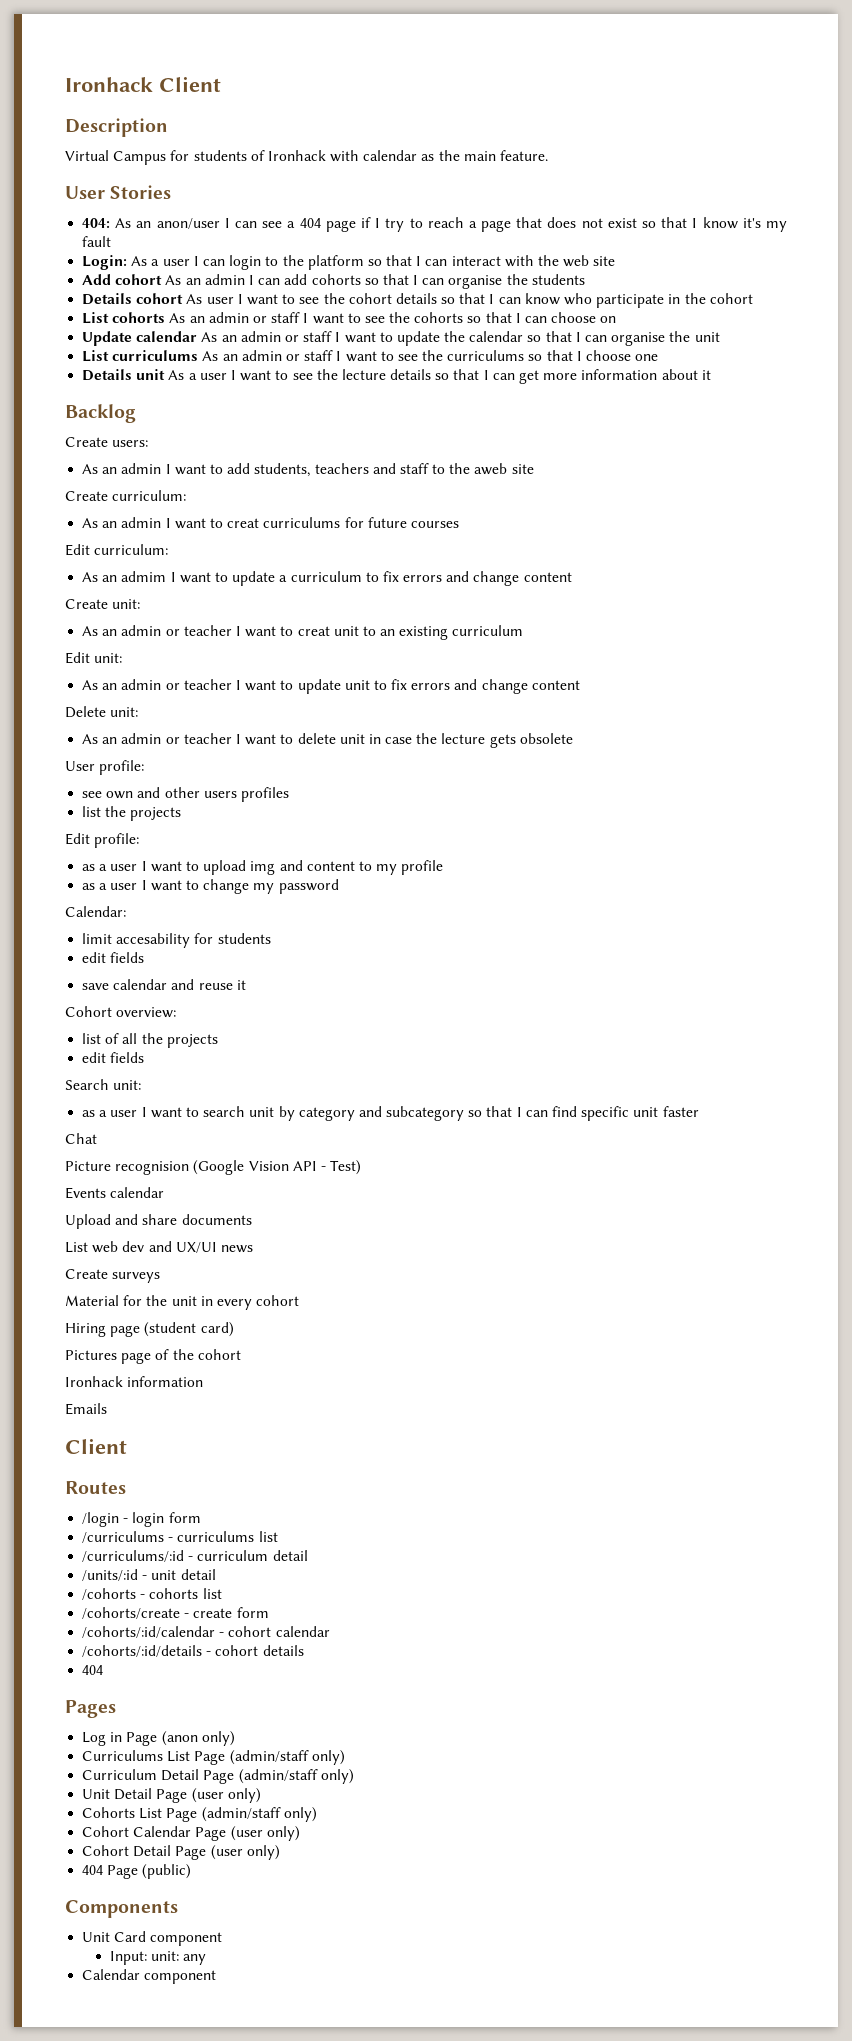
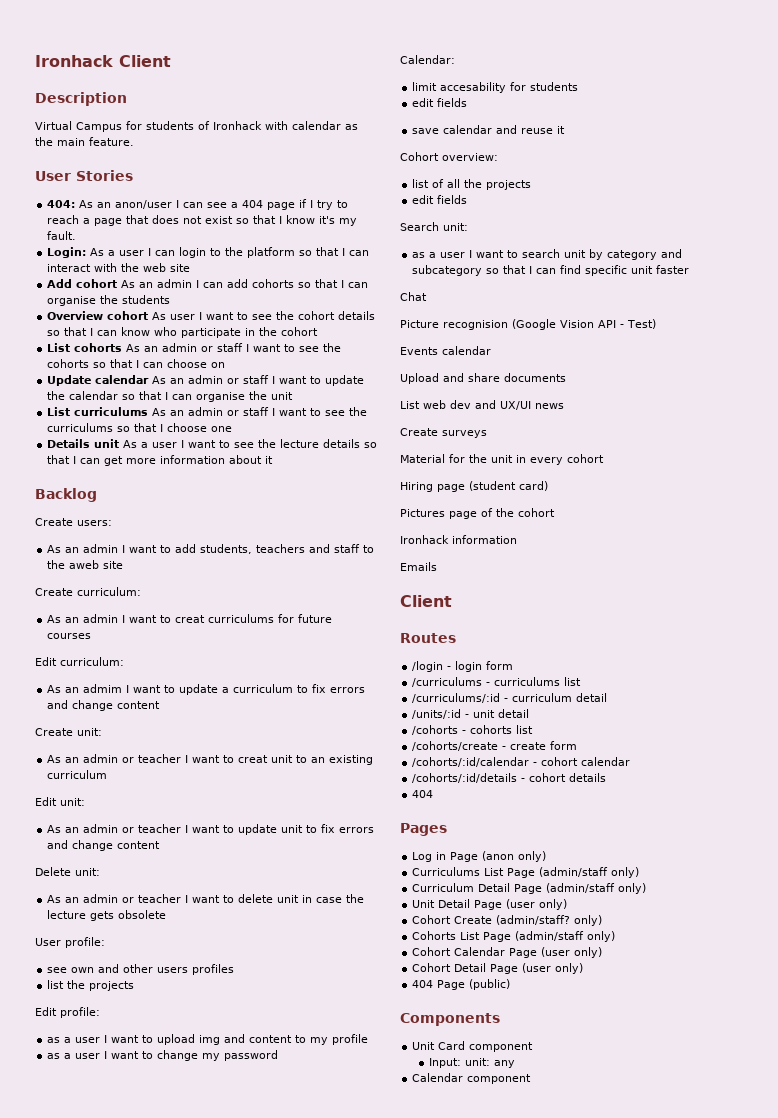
[82,236,112,247] fault -> [47,231,77,240] fault.
[82,293,133,305] Details -> [47,311,104,320] Overview
(261, 1795) none -> [412,915,603,926] // Cohort Create (admin/staff? only)

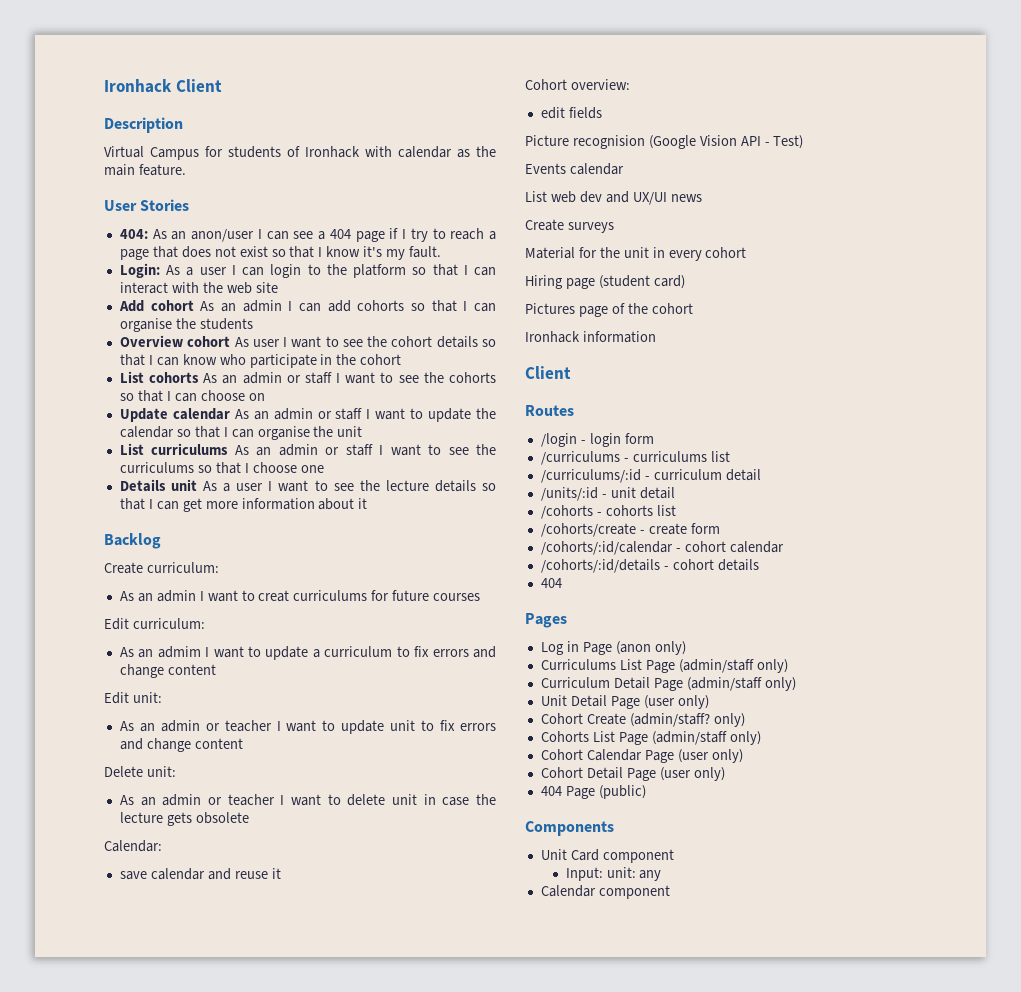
[35,518,112,526] [47,544,375,554] [47,560,124,569] // Create users: // As an admin I want to add students, teachers and staff to the aweb site -> (161, 541) none
[35,728,102,736] [47,754,374,765] [47,770,108,779] // Create unit: // As an admin or teacher I want to creat unit to an existing curriculum -> (216, 669) none
[35,937,105,948] [47,964,235,975] [47,980,135,991] [35,1007,100,1018] [47,1034,369,1045] [47,1050,279,1061] [400,55,455,64] [412,82,579,93] [412,98,468,107] User profile: // see own and other users profiles // list the projects // Edit profile: // as a user I want to upload img and content to my profile // as a user I want to change my password // Calendar: // limit accesability for students // edit fields -> [104,840,162,852] Calendar:
[412,179,532,190] [412,195,468,204] [400,222,468,231] [412,249,683,260] [412,265,690,276] [400,292,427,301] list of all the projects // edit fields // Search unit: // as a user I want to search unit by category and subcategory so that I can find specific unit faster // Chat -> [540,107,602,119] edit fields
[400,373,566,384] // Upload and share documents -> (624, 169) none
[400,562,437,571] // Emails -> (656, 337) none

